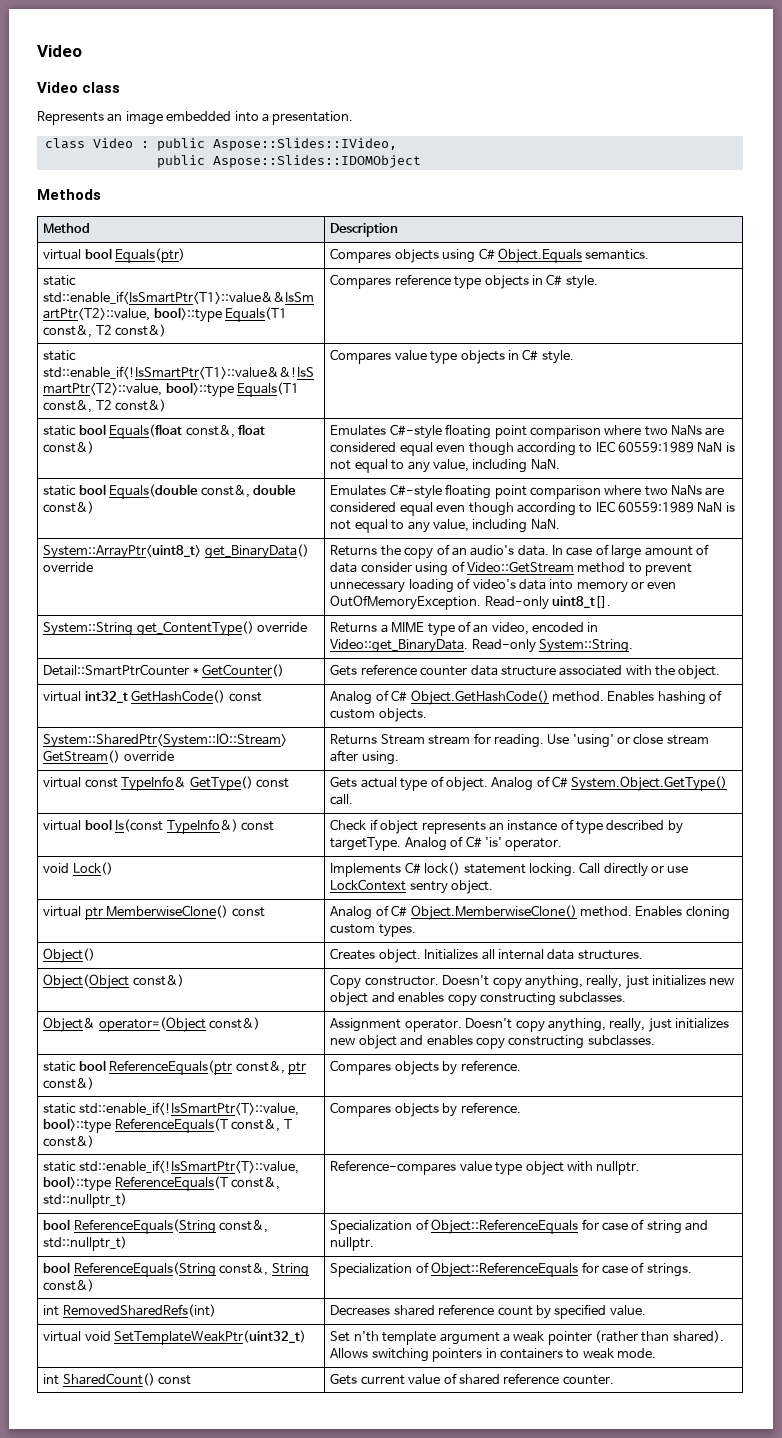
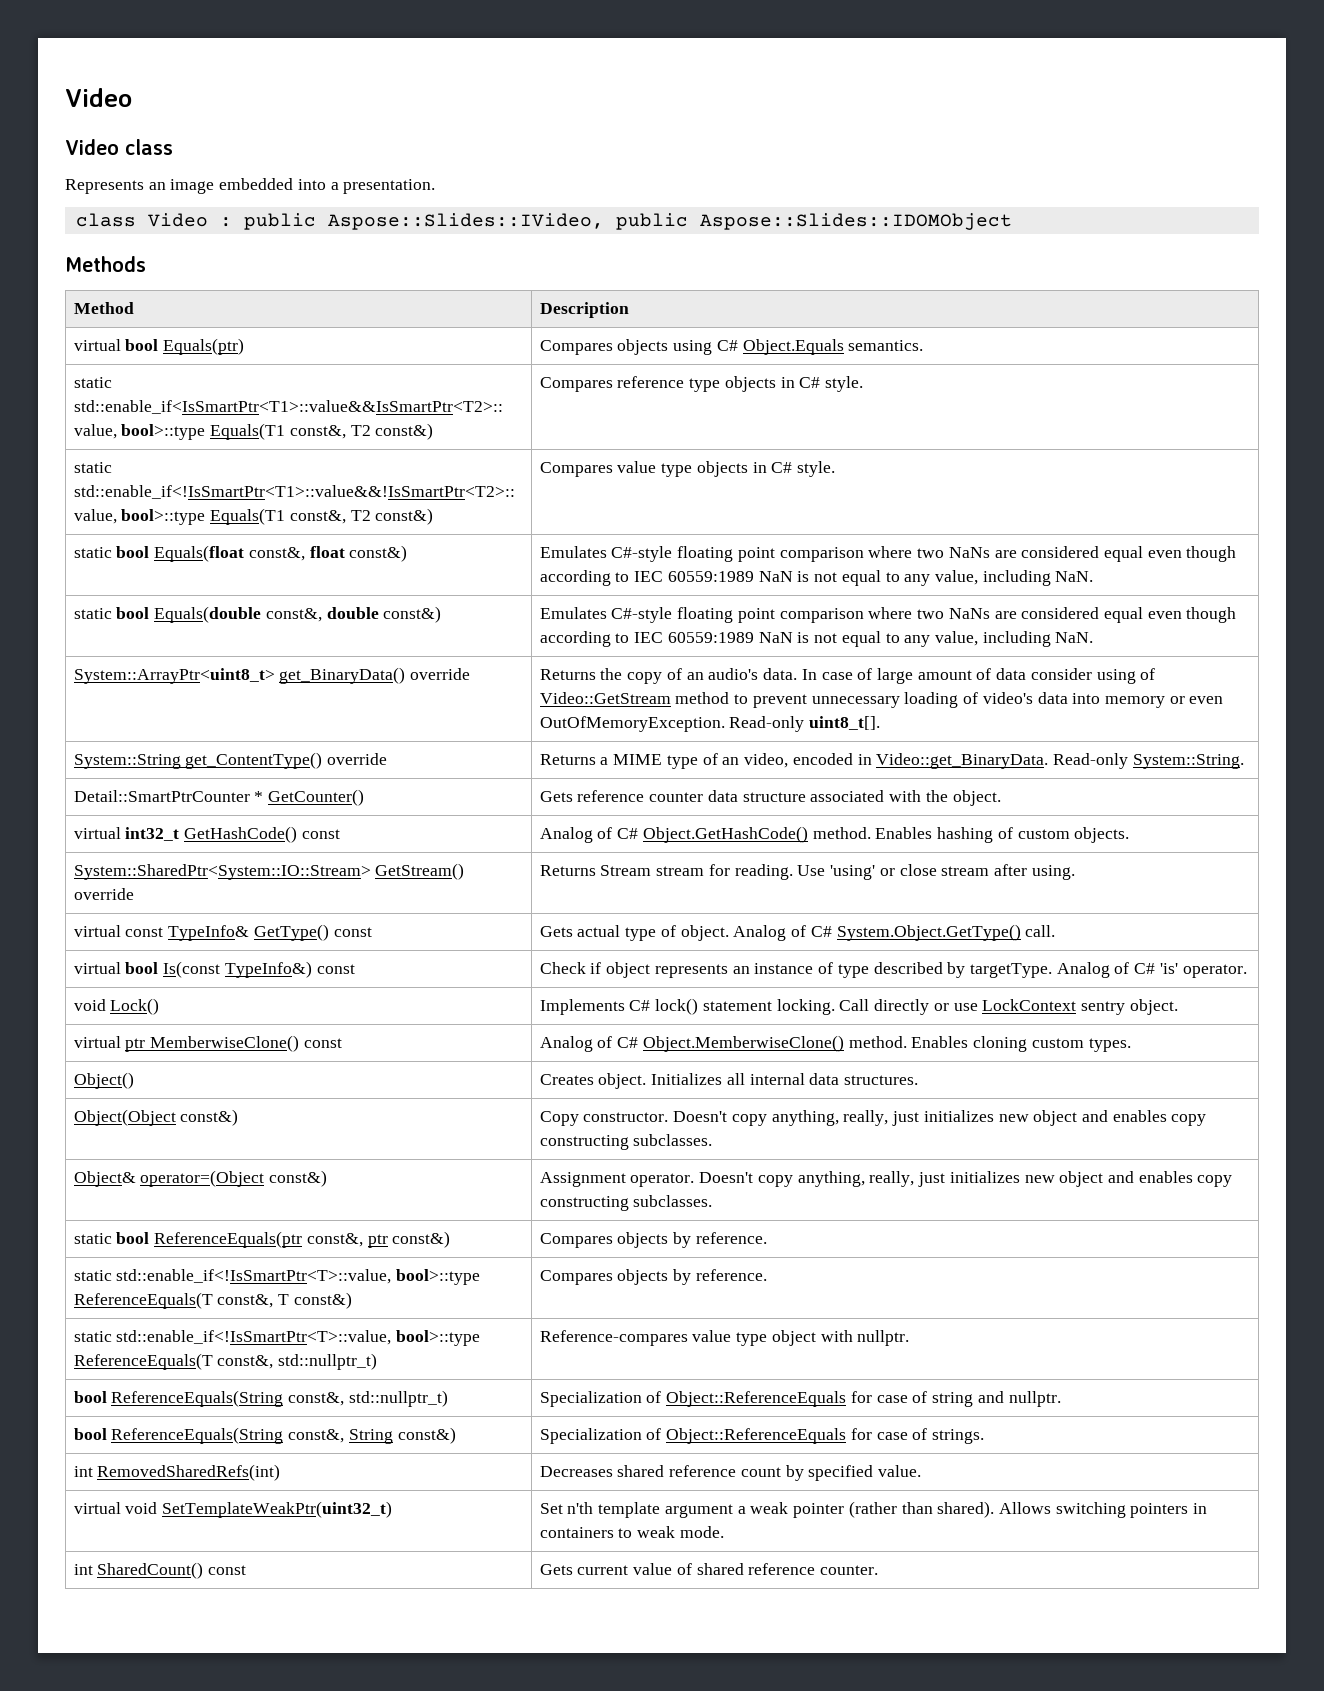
(397, 144) // -> (604, 221) none

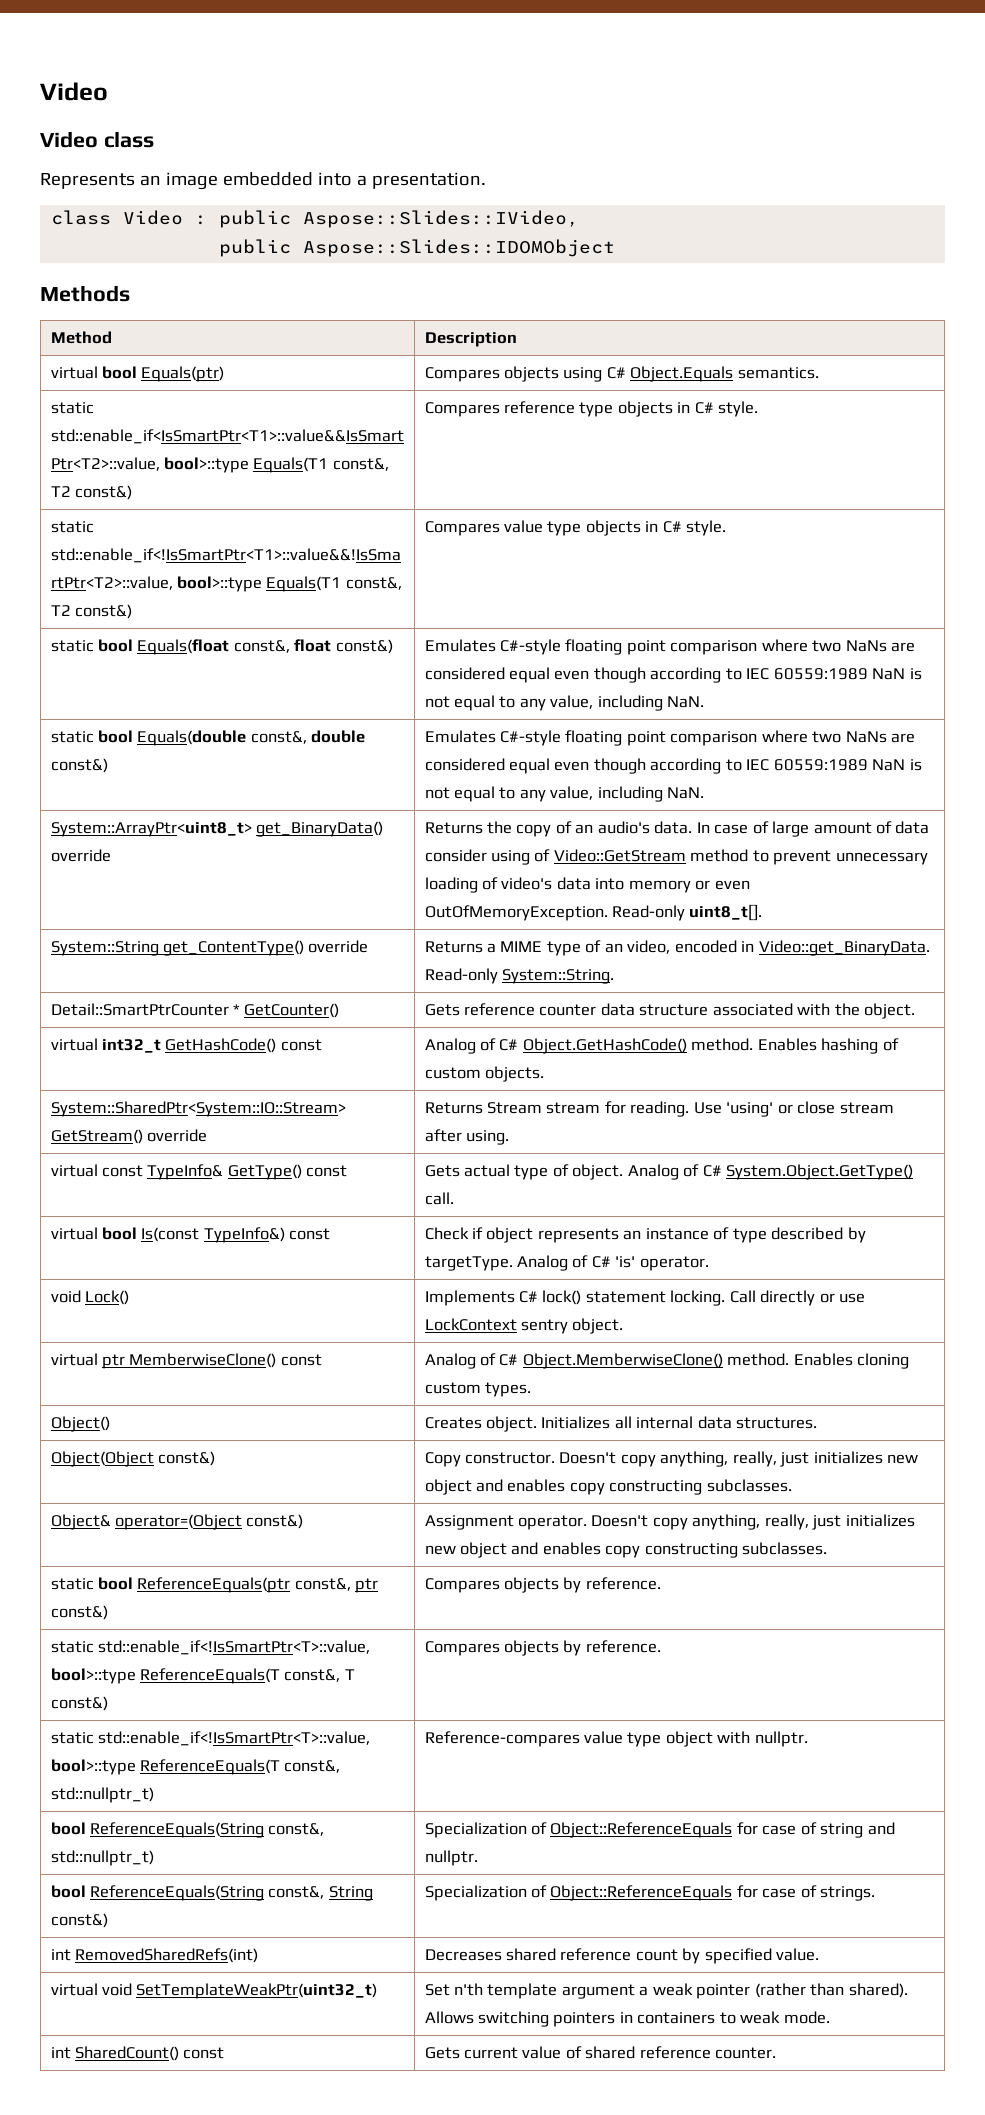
(604, 221) none -> (580, 219) //

